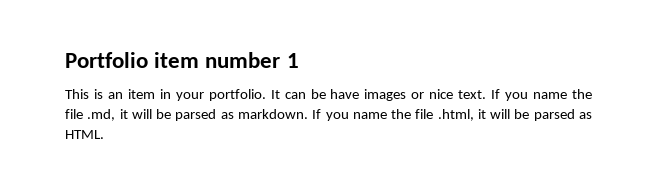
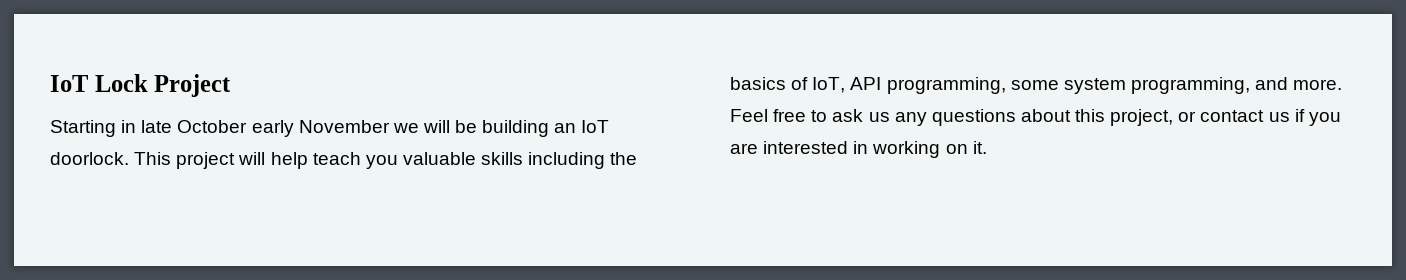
[65,52,299,68] [65,89,593,101] [65,109,592,121] [65,130,104,139] Portfolio item number 1 // This is an item in your portfolio. It can be have images or nice text. If you name the file .md, it will be parsed as markdown. If you name the file .html, it will be parsed as HTML. -> [50,74,232,97] [50,120,610,137] [50,152,638,169] [730,77,1343,94] [730,109,1341,126] [730,141,987,158] IoT Lock Project // Starting in late October early November we will be building an IoT doorlock. This project will help teach you valuable skills including the basics of IoT, API programming, some system programming, and more. Feel free to ask us any questions about this project, or contact us if you are interested in working on it.

